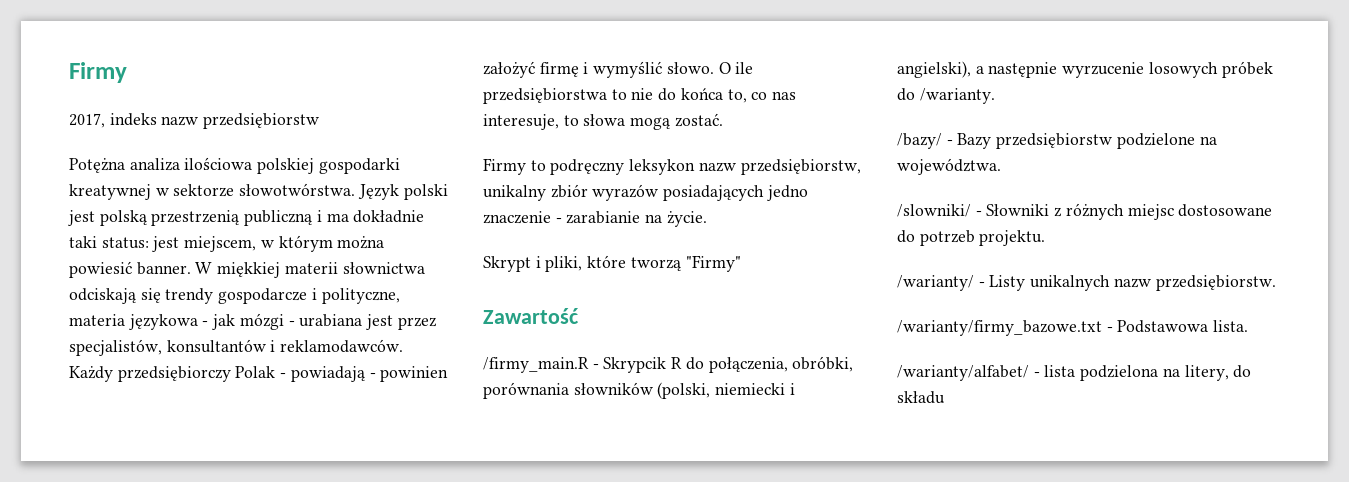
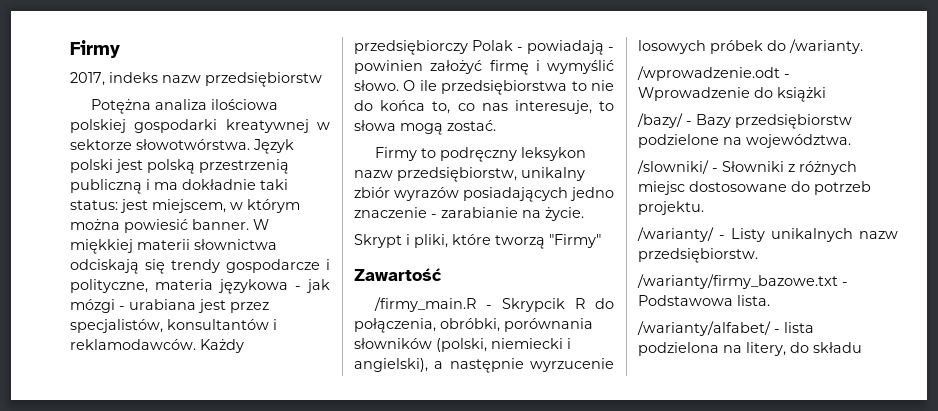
(995, 96) none -> [637,66,790,81] [638,87,826,102] // /wprowadzenie.odt - Wprowadzenie do książki

